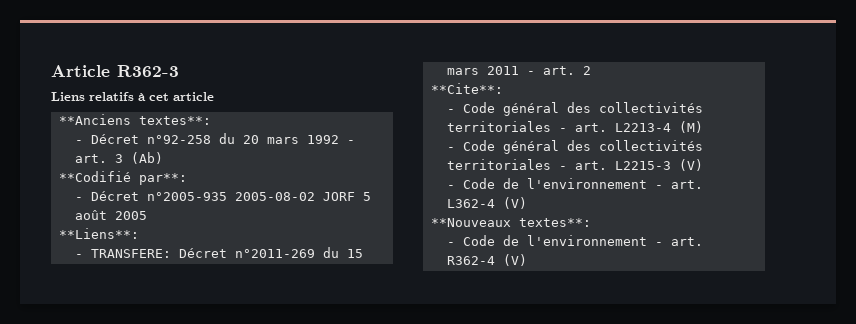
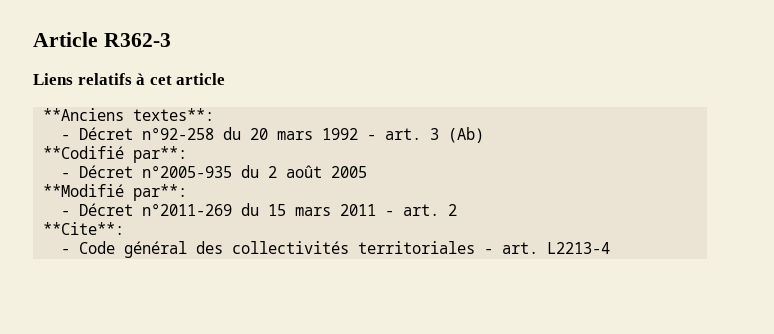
[234,192,371,201] 2005-08-02 JORF 5 -> [241,165,278,178] du 2
[58,228,139,239] [74,249,171,258] **Liens**: // - TRANSFERE: -> [43,184,188,201] [61,211,71,216] **Modifié par**: // -
[678,121,703,133] [446,140,703,154] [446,159,703,171] [446,178,703,189] [446,197,527,209] [430,218,591,227] [446,235,703,246] [446,254,527,266] (M) // - Code général des collectivités territoriales - art. L2215-3 (V) // - Code de l'environnement - art. L362-4 (V) // **Nouveaux textes**: // - Code de l'environnement - art. R362-4 (V) -> (611, 248) none

